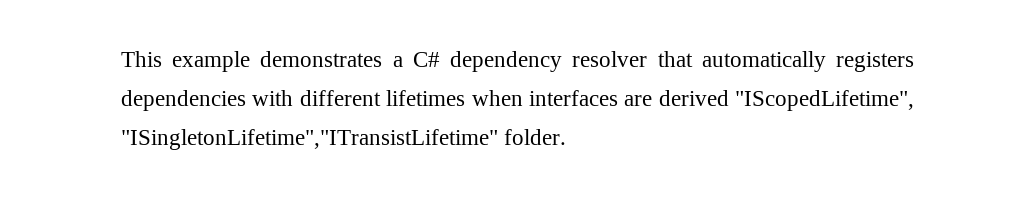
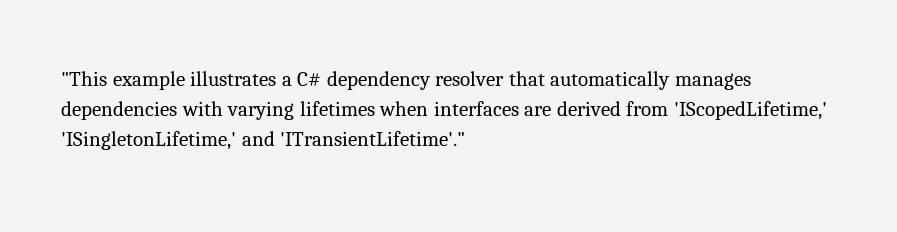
[121,51,383,72] This example demonstrates -> [61,71,277,90] "This example illustrates
[835,52,914,72] registers -> [674,73,751,90] manages
[299,90,381,106] different -> [227,101,295,120] varying
[735,90,914,111] [121,129,567,150] "IScopedLifetime", "ISingletonLifetime","ITransistLifetime" folder. -> [626,101,827,120] [61,131,466,150] from 'IScopedLifetime,' 'ISingletonLifetime,' and 'ITransientLifetime'."

